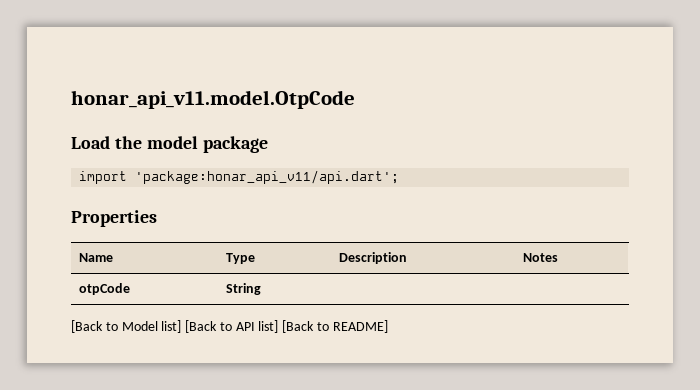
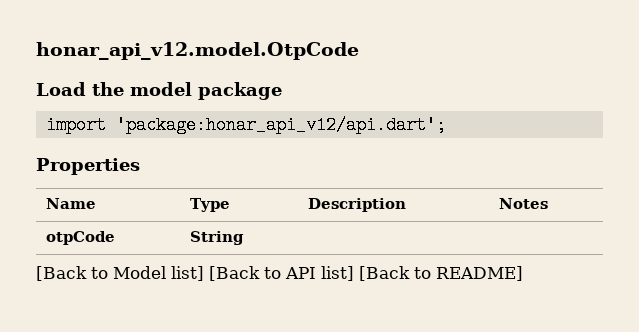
[71,90,355,109] honar_api_v11.model.OtpCode -> [36,42,359,60] honar_api_v12.model.OtpCode
[135,170,400,184] 'package:honar_api_v11/api.dart'; -> [115,116,446,134] 'package:honar_api_v12/api.dart';

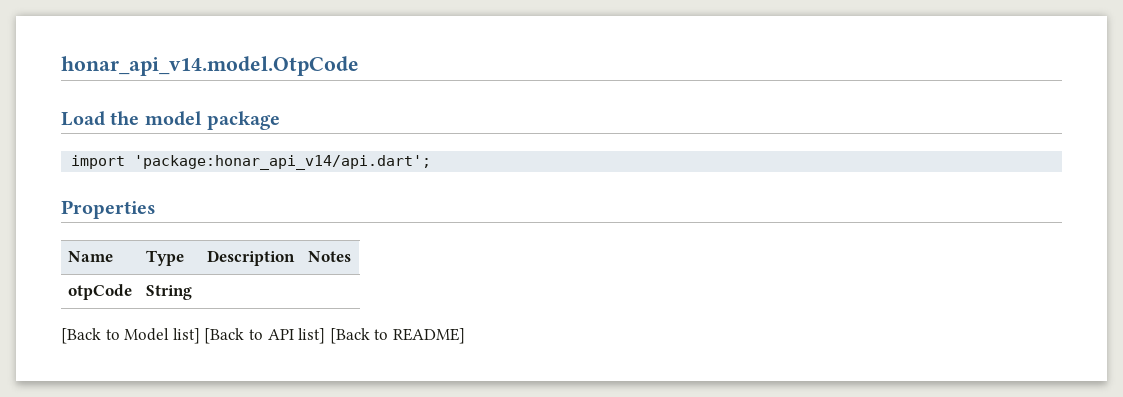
[36,42,359,60] honar_api_v12.model.OtpCode -> [61,56,359,76] honar_api_v14.model.OtpCode
[115,116,446,134] 'package:honar_api_v12/api.dart'; -> [134,155,432,170] 'package:honar_api_v14/api.dart';

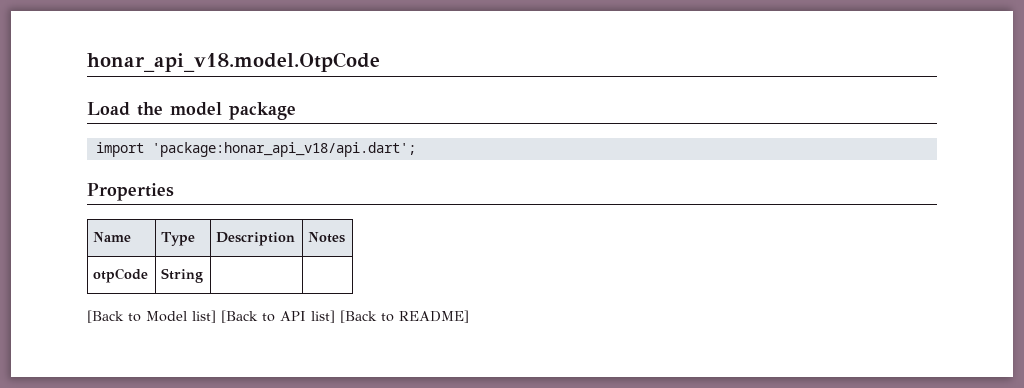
[61,56,359,76] honar_api_v14.model.OtpCode -> [87,52,380,72] honar_api_v18.model.OtpCode
[134,155,432,170] 'package:honar_api_v14/api.dart'; -> [151,142,416,157] 'package:honar_api_v18/api.dart';

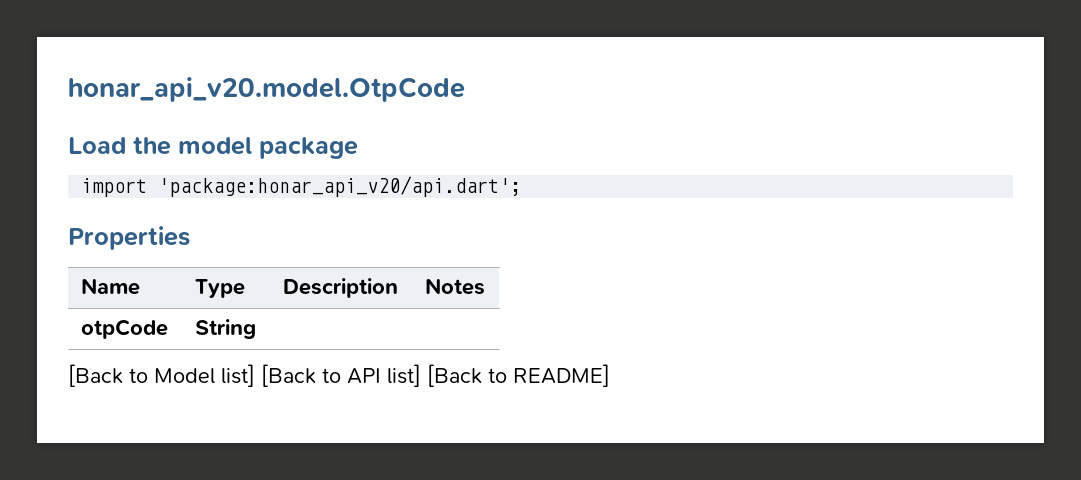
[87,52,380,72] honar_api_v18.model.OtpCode -> [68,77,465,102] honar_api_v20.model.OtpCode
[151,142,416,157] 'package:honar_api_v18/api.dart'; -> [158,176,522,197] 'package:honar_api_v20/api.dart';

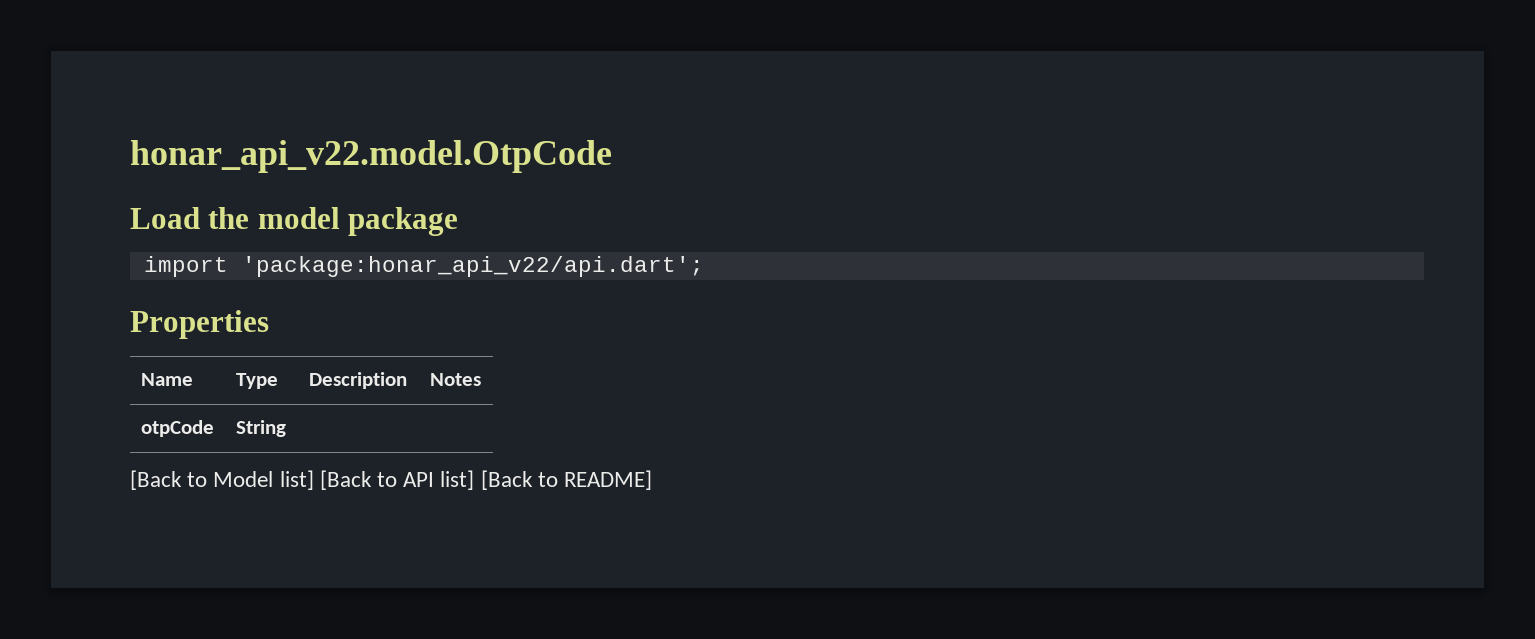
[68,77,465,102] honar_api_v20.model.OtpCode -> [130,140,612,173] honar_api_v22.model.OtpCode
[158,176,522,197] 'package:honar_api_v20/api.dart'; -> [241,256,704,277] 'package:honar_api_v22/api.dart';

